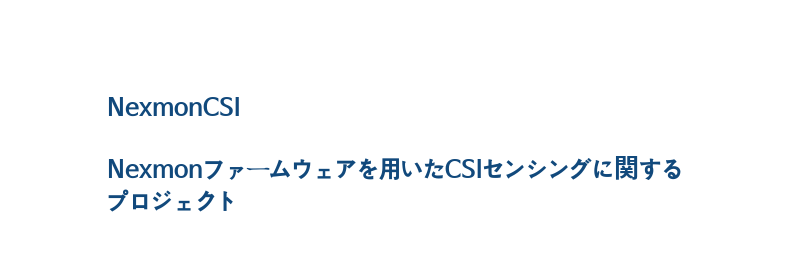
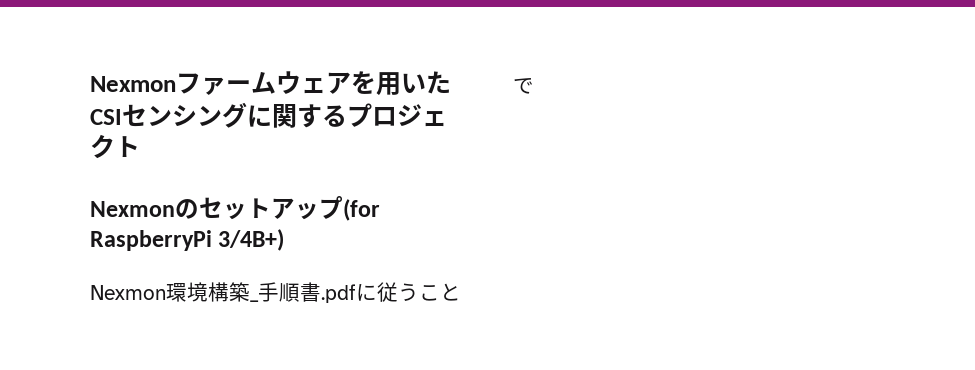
[107,97,240,117] NexmonCSI // -> (90, 84) none
(239, 201) none -> [90,196,380,221] [90,229,285,251] [90,282,461,303] [513,78,534,94] // Nexmonのセットアップ(for RaspberryPi 3/4B+) // Nexmon環境構築_手順書.pdfに従うことで

